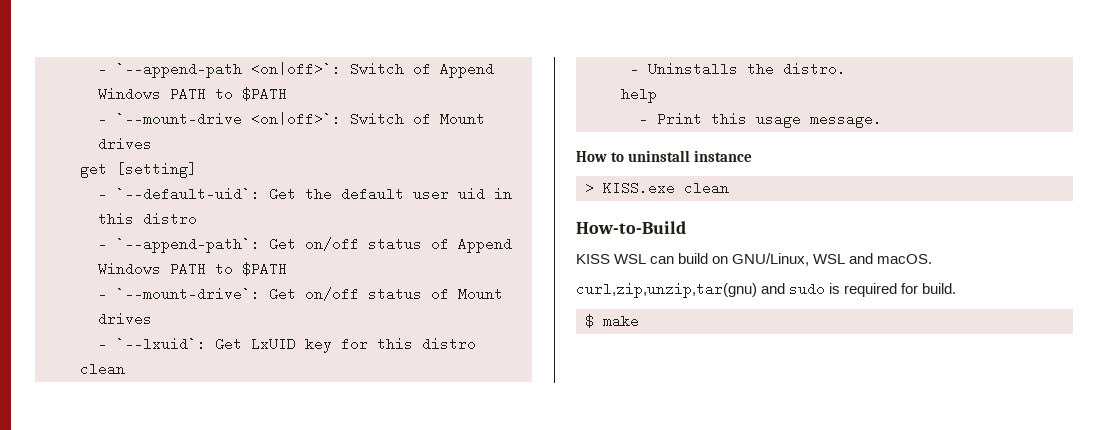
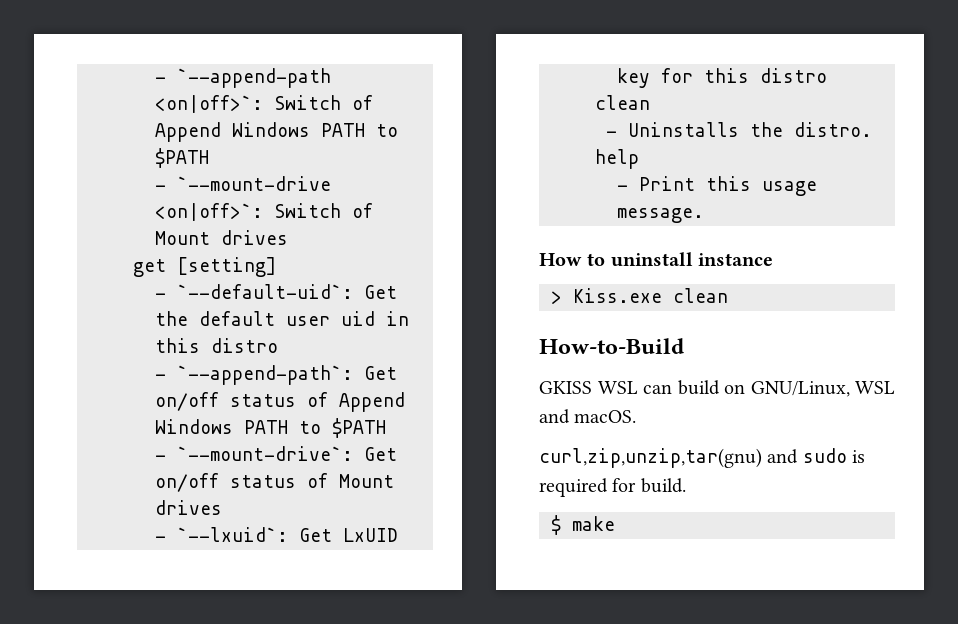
[603,181,675,195] KISS.exe -> [573,288,662,303] Kiss.exe
[576,254,610,264] KISS -> [539,381,592,394] GKISS

